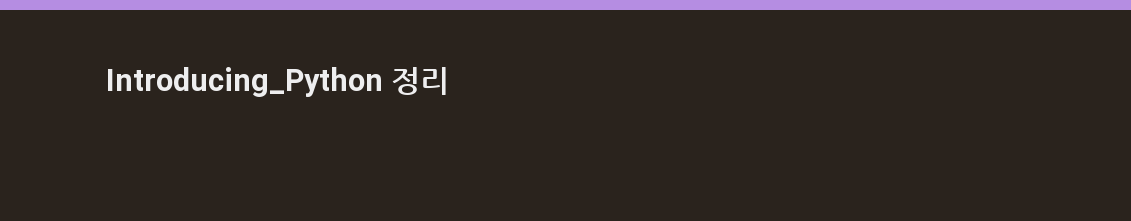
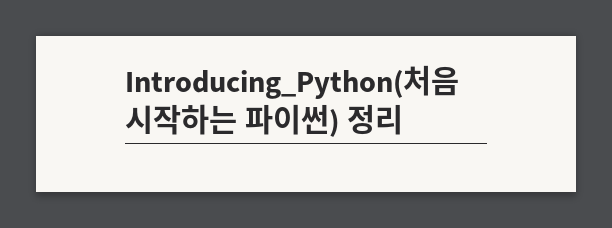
[106,67,383,97] Introducing_Python -> [125,65,459,99] [125,104,340,137] Introducing_Python(처음 시작하는 파이썬)

